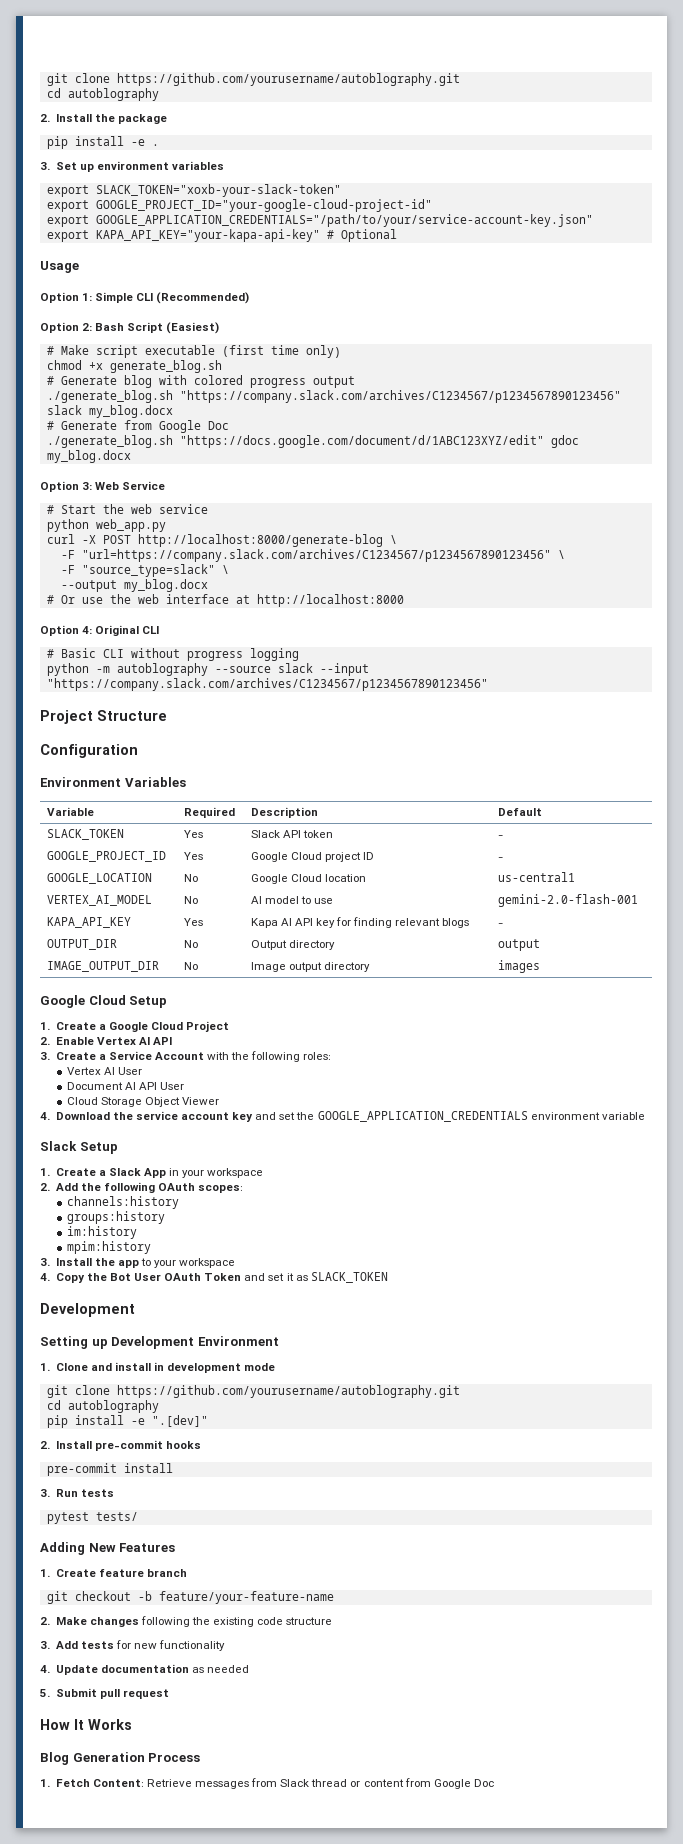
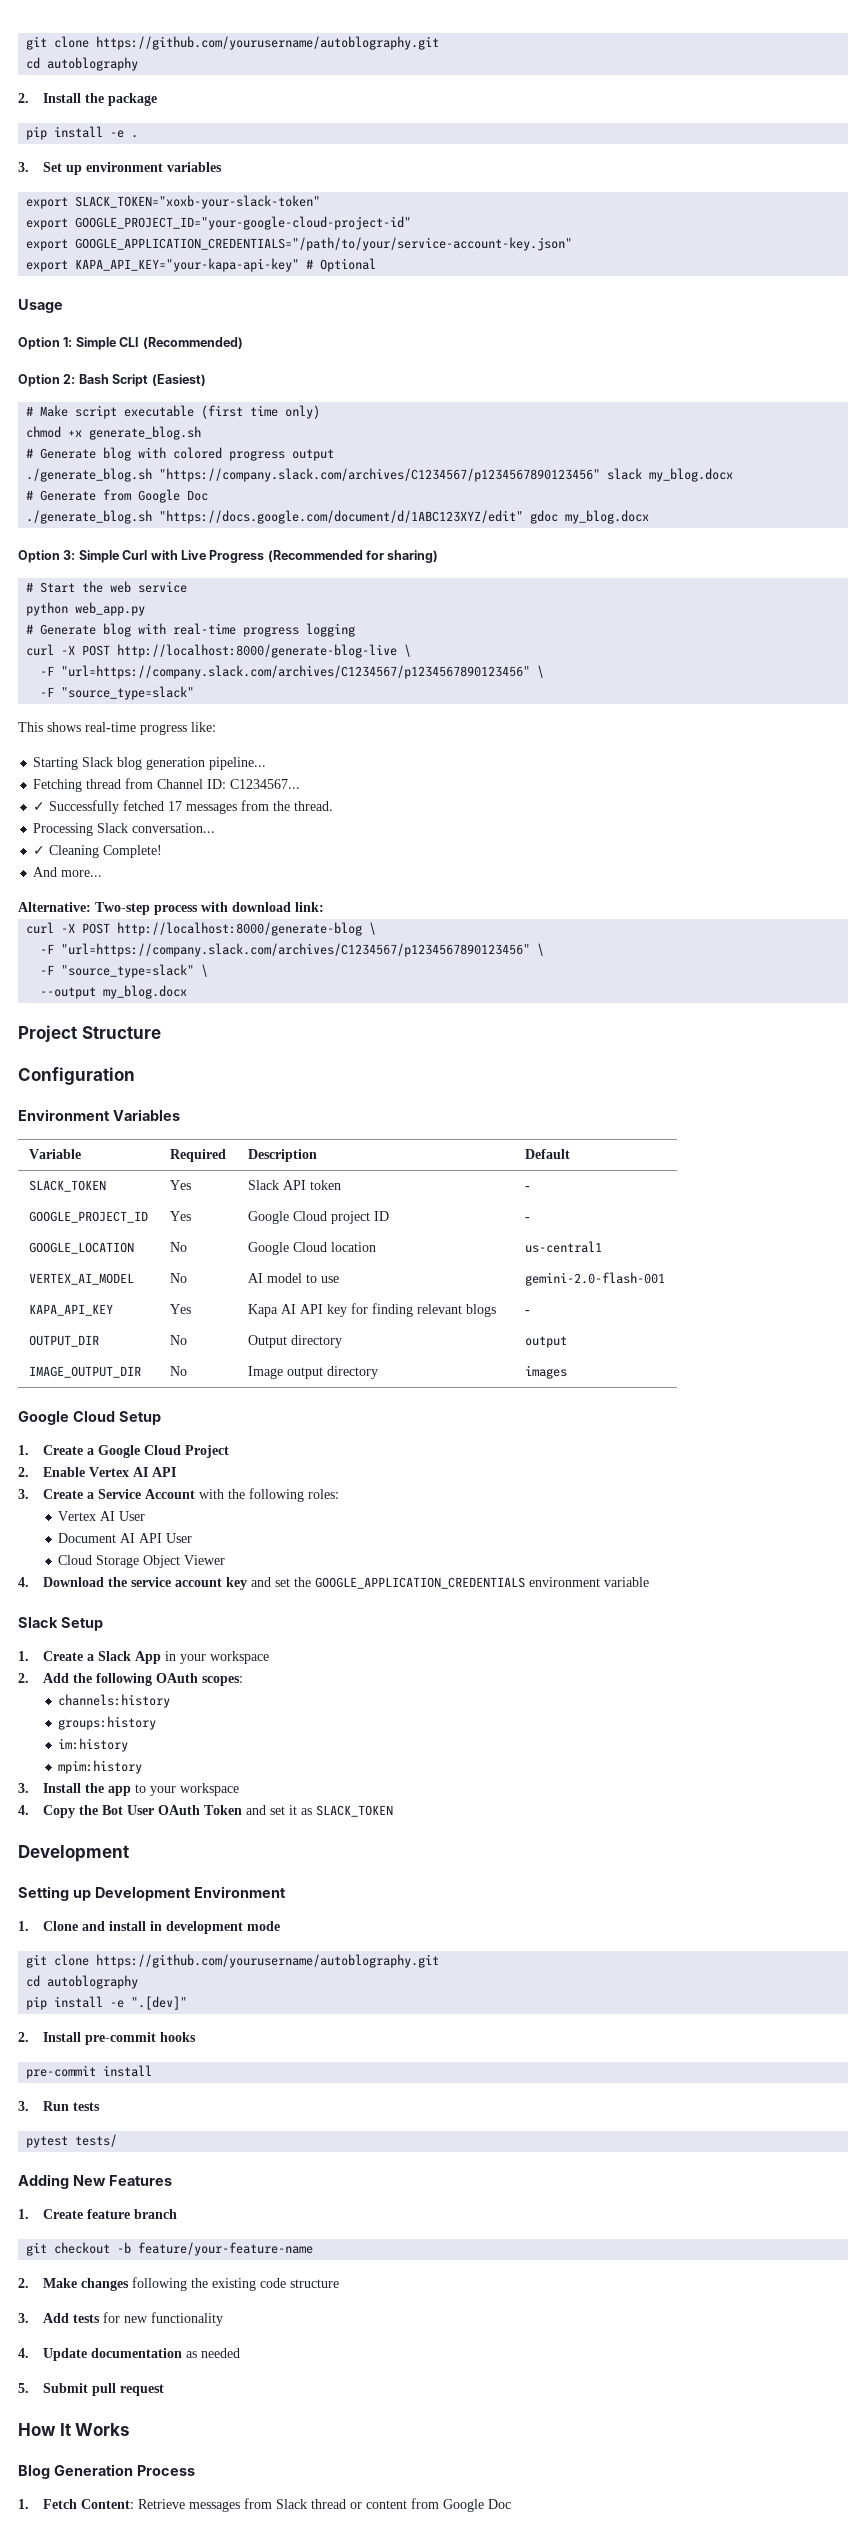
[95,481,166,490] Web Service -> [78,550,439,563] Simple Curl with Live Progress (Recommended for sharing)
(166, 525) none -> [26,623,356,637] [26,644,412,658] [40,665,545,679] [40,686,195,700] [18,722,216,735] [33,757,267,770] [33,778,301,792] [33,800,334,814] [33,823,216,836] [33,845,163,858] [33,867,103,877] [18,902,324,915] // # Generate blog with real-time progress logging // curl -X POST http://localhost:8000/generate-blog-live \ // -F "url=https://company.slack.com/archives/C1234567/p1234567890123456" \ // -F "source_type=slack" // This shows real-time progress like: // Starting Slack blog generation pipeline... // Fetching thread from Channel ID: C1234567... // ✓ Successfully fetched 17 messages from the thread. // Processing Slack conversation... // ✓ Cleaning Complete! // And more... // Alternative: Two-step process with download link:
[46,594,404,607] [40,625,160,636] [46,648,299,661] [46,663,369,676] [46,678,488,691] // # Or use the web interface at http://localhost:8000 // Option 4: Original CLI // # Basic CLI without progress logging // python -m autoblography --source slack --input "https://company.slack.com/archives/C1234567/p1234567890123456" -> (188, 992) none

